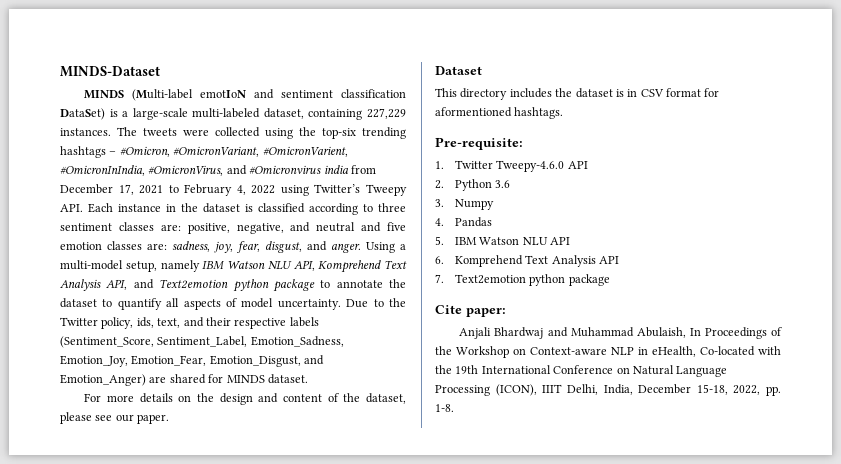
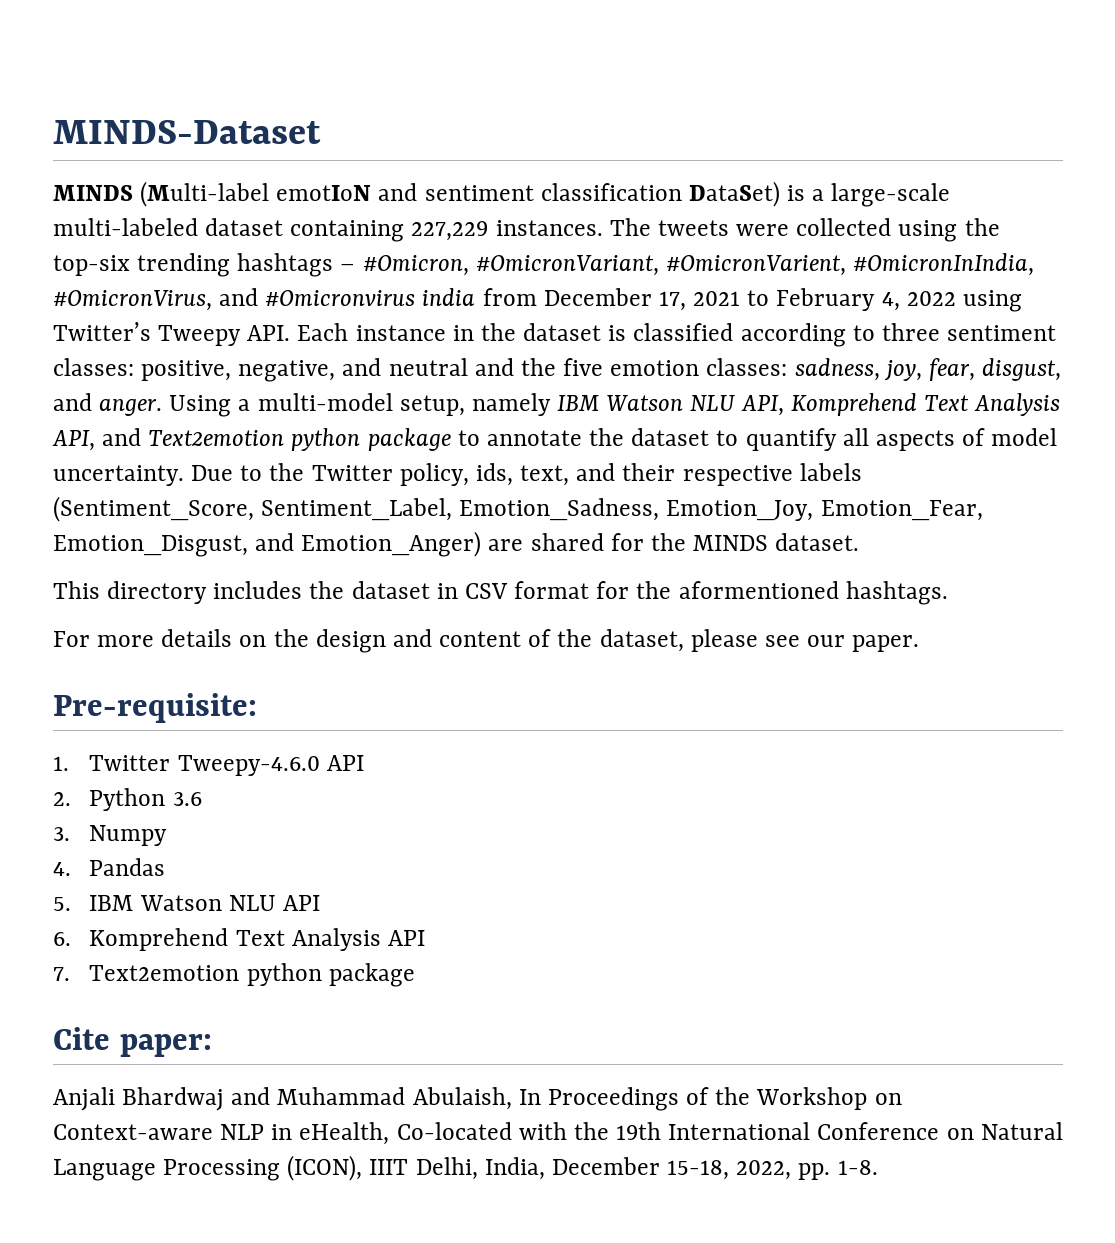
[263,108,304,119] dataset, -> [205,218,284,236] dataset
[118,222,181,231] classes are: -> [53,358,134,376] classes:
(382, 227) none -> [520,358,556,376] the
[107,241,167,250] classes are: -> [706,358,788,376] classes:
(224, 378) none -> [650,533,686,551] the
(308, 379) none -> [53,581,948,605] // This directory includes the dataset in CSV format for the aformentioned hashtags.
[435,66,482,75] [435,88,720,100] [435,107,564,119] // Dataset // This directory includes the dataset is in CSV format for aformentioned hashtags. -> (920, 643) none

